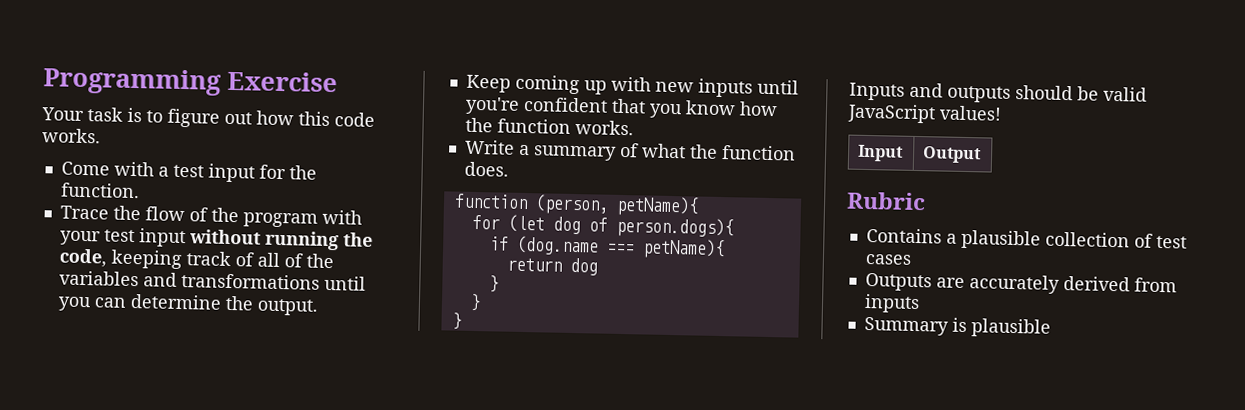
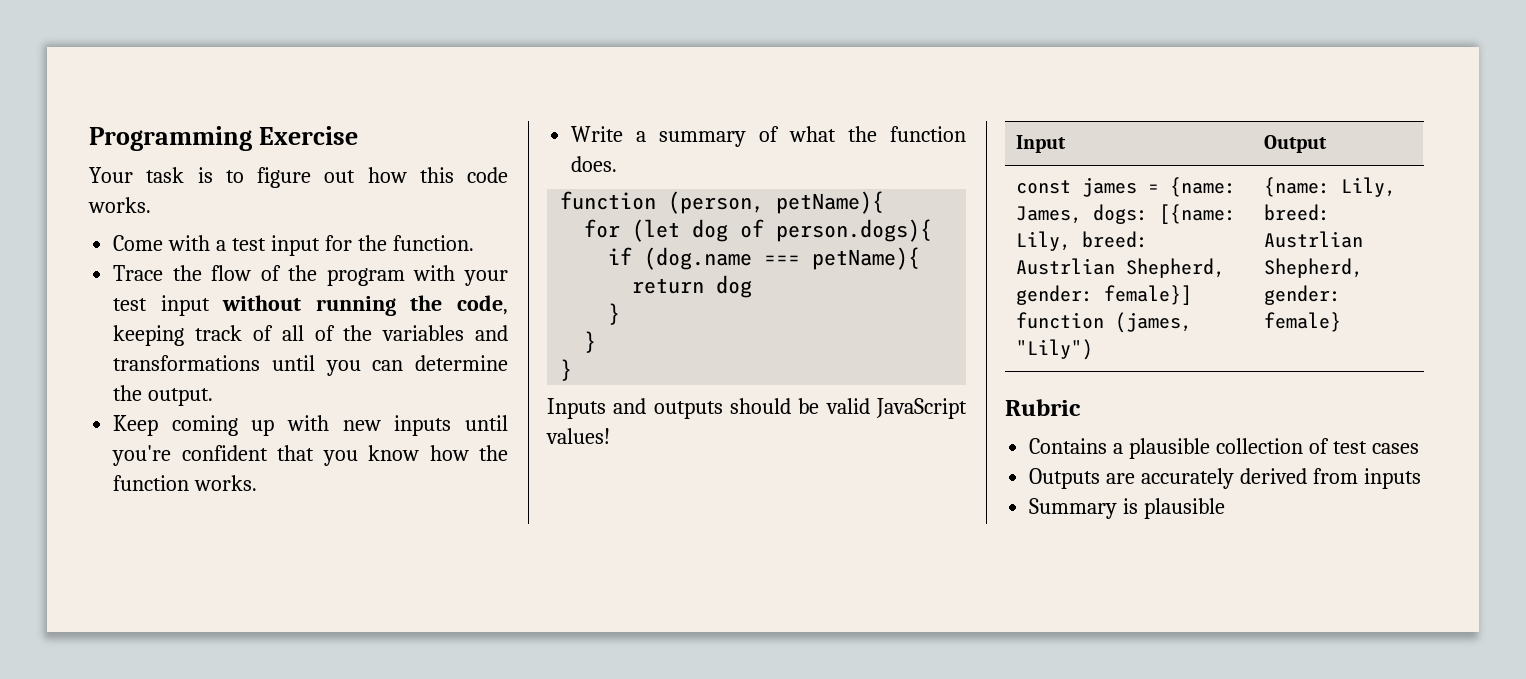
(983, 155) none -> [1015,177,1236,197] [1015,204,1236,224] [1015,231,1148,251] [1015,258,1225,278] [1015,285,1192,305] [1015,312,1192,333] [1015,339,1093,360] [1263,177,1396,197] [1263,204,1330,221] [1263,231,1363,248] [1263,258,1363,278] [1263,285,1341,305] [1263,312,1341,332] // const james = {name: James, dogs: [{name: Lily, breed: Austrlian Shepherd, gender: female}] function (james, "Lily") | {name: Lily, breed: Austrlian Shepherd, gender: female}

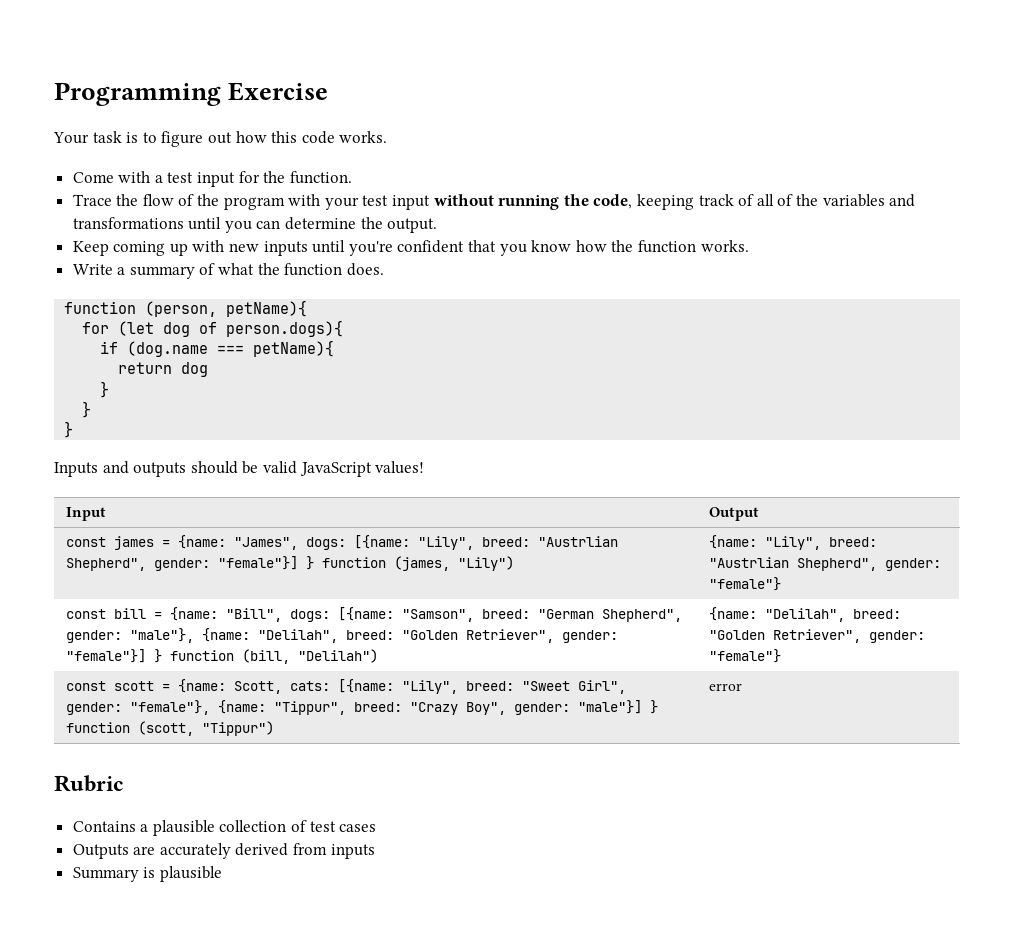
[1015,204,1236,224] [1015,231,1148,251] [1015,258,1225,278] [1015,285,1192,305] [1015,312,1192,333] [1015,339,1093,360] [1263,177,1396,197] [1263,204,1330,221] [1263,231,1363,248] [1263,258,1363,278] [1263,285,1341,305] [1263,312,1341,332] James, dogs: [{name: Lily, breed: Austrlian Shepherd, gender: female}] function (james, "Lily") | {name: Lily, breed: Austrlian Shepherd, gender: female} -> [234,535,619,550] [66,556,515,571] [709,535,878,550] [709,557,942,571] [709,577,782,591] [66,607,683,622] [66,628,619,643] [66,649,379,664] [709,607,902,622] [709,629,926,643] [709,649,782,663] [66,679,627,694] [66,700,659,715] [66,721,275,736] [709,683,743,691] "James", dogs: [{name: "Lily", breed: "Austrlian Shepherd", gender: "female"}] } function (james, "Lily") | {name: "Lily", breed: "Austrlian Shepherd", gender: "female"} // const bill = {name: "Bill", dogs: [{name: "Samson", breed: "German Shepherd", gender: "male"}, {name: "Delilah", breed: "Golden Retriever", gender: "female"}] } function (bill, "Delilah") | {name: "Delilah", breed: "Golden Retriever", gender: "female"} // const scott = {name: Scott, cats: [{name: "Lily", breed: "Sweet Girl", gender: "female"}, {name: "Tippur", breed: "Crazy Boy", gender: "male"}] } function (scott, "Tippur") | error

